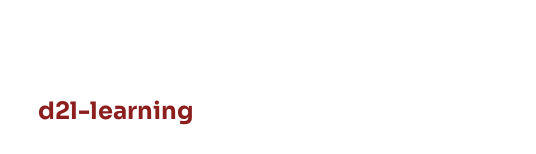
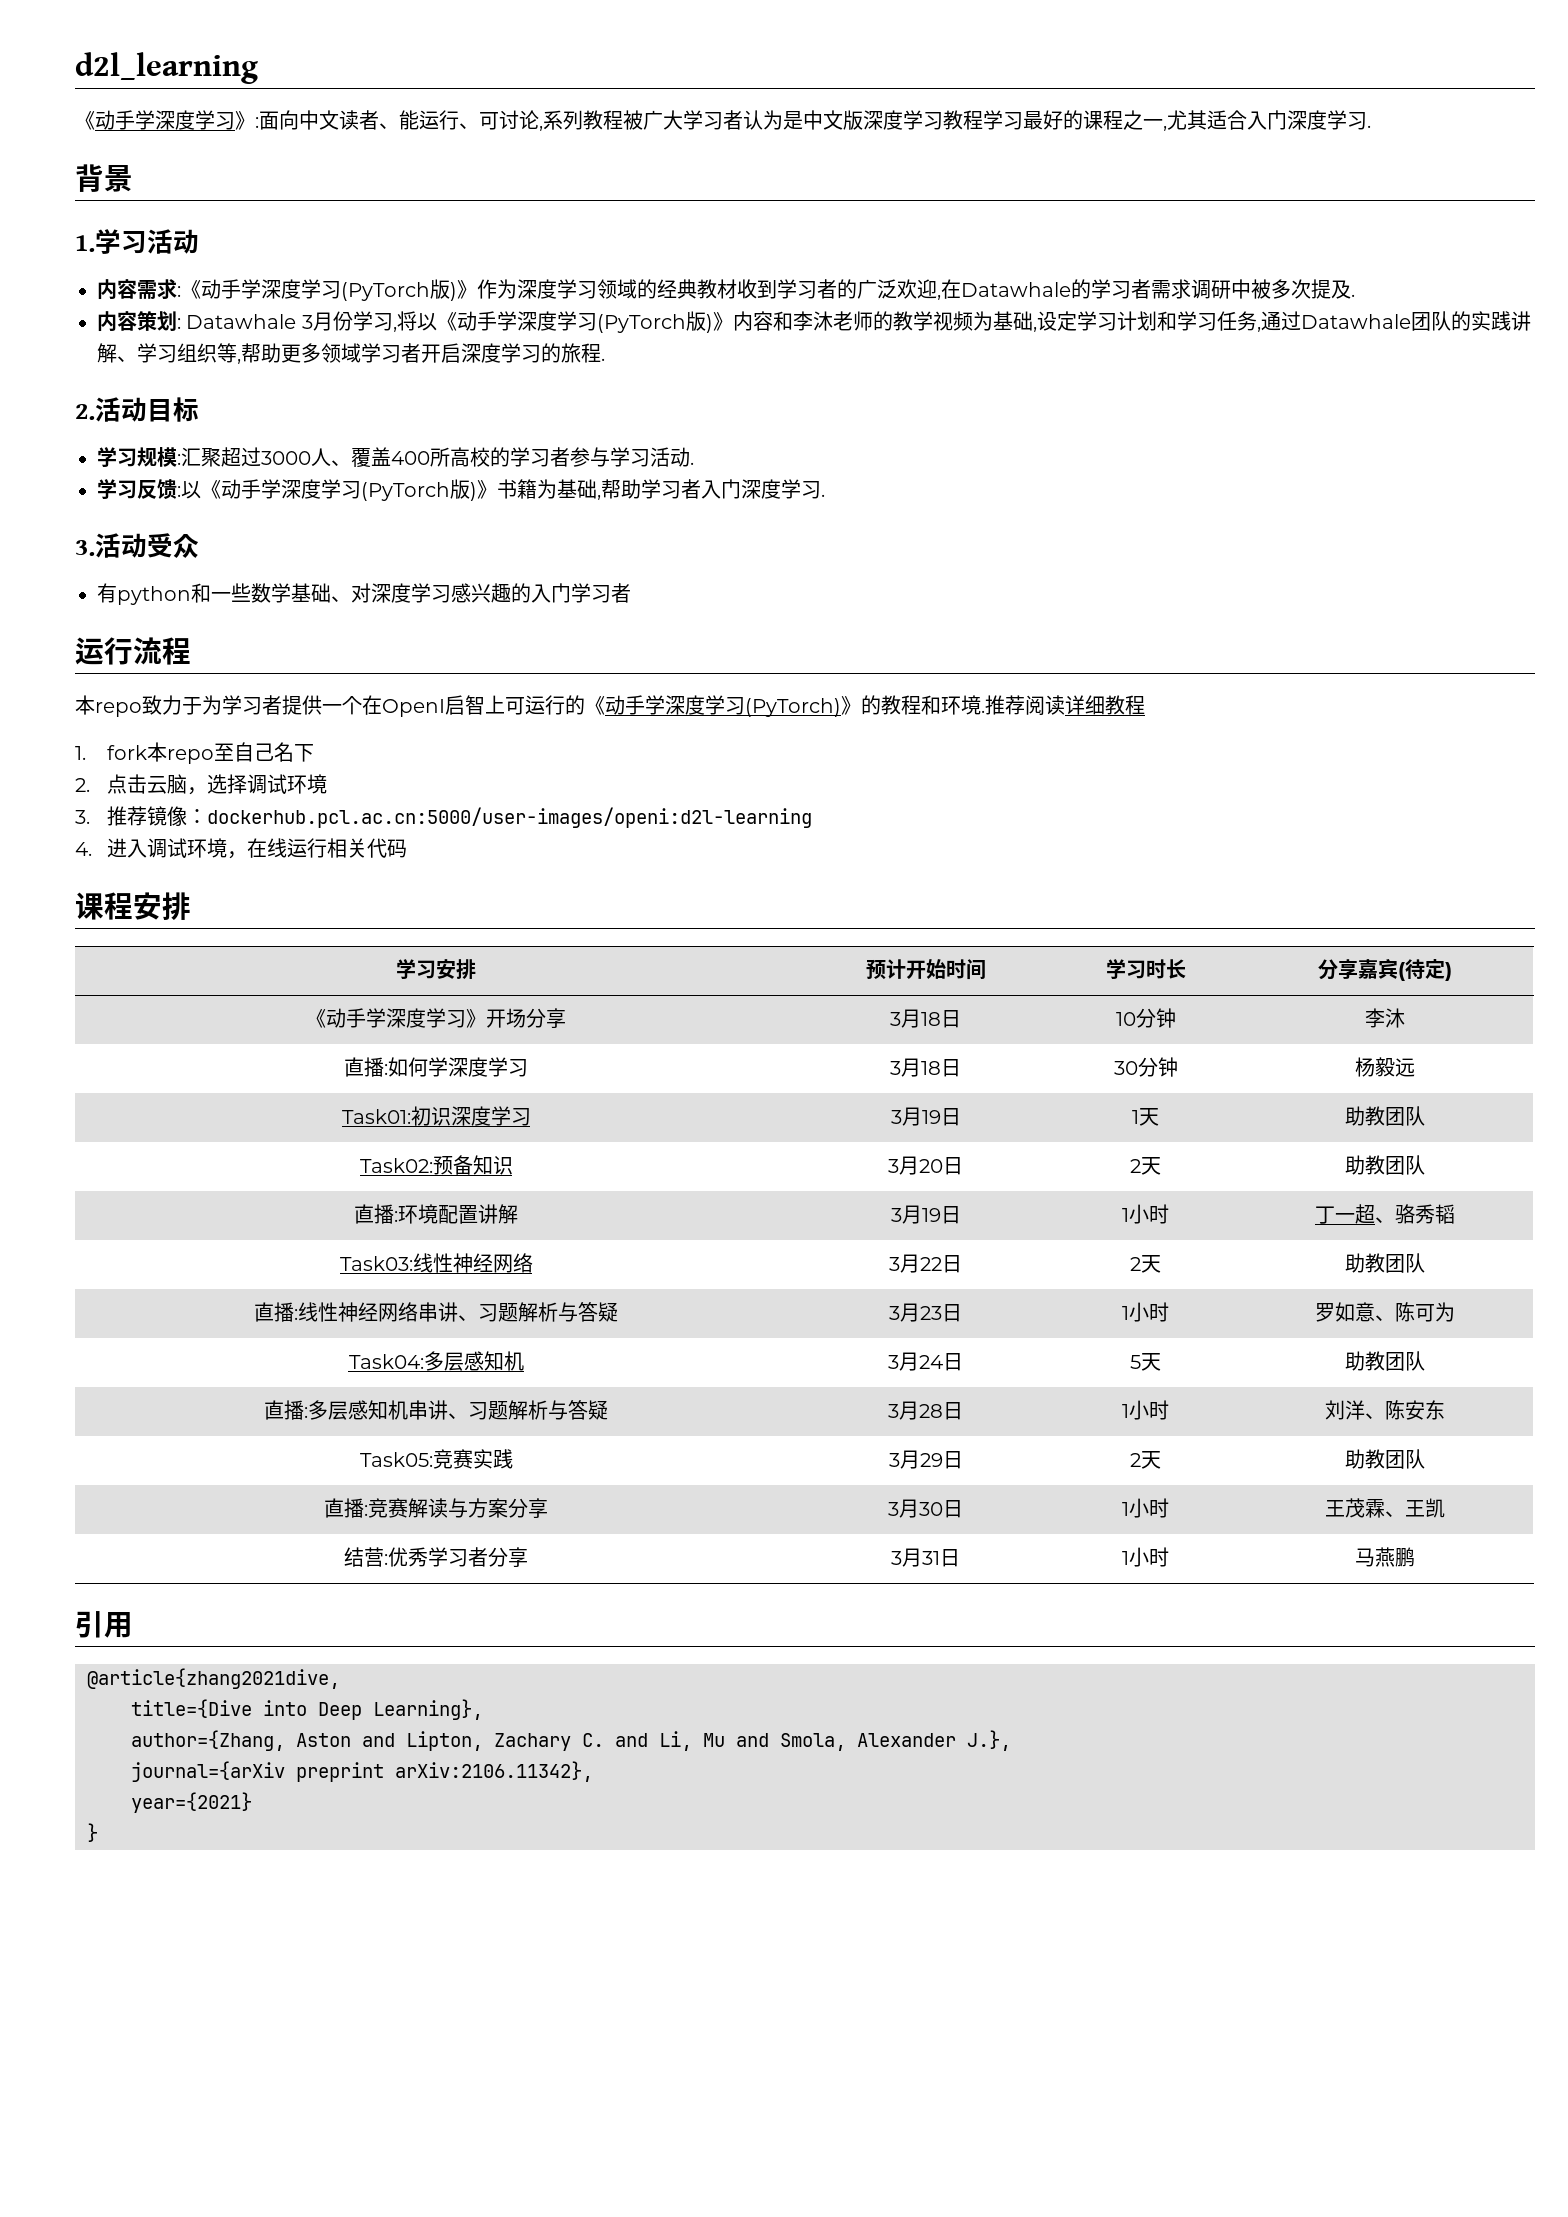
[38,100,193,125] d2l-learning -> [75,52,258,84] [75,110,1371,131] [75,164,133,192] [75,229,199,254] [97,279,1355,301] [97,311,1531,333] [97,343,605,364] [75,397,199,422] [97,447,694,467] [97,479,825,501] [75,533,199,558] [97,583,631,605] [75,637,191,665] [75,695,1145,717] [75,742,314,764] [75,774,327,795] [75,806,812,828] [75,838,407,859] [75,892,191,920] [396,959,476,979] [865,959,986,980] [1105,959,1186,979] [1318,959,1452,981] [306,1008,566,1029] [890,1009,961,1028] [1115,1008,1176,1028] [1365,1008,1405,1028] [344,1057,528,1077] [890,1058,961,1077] [1113,1057,1178,1077] [1355,1057,1415,1077] [341,1106,531,1126] [890,1107,961,1126] [1132,1108,1159,1126] [1345,1106,1425,1126] [359,1155,513,1175] [888,1156,963,1175] [1130,1157,1161,1175] [1345,1155,1425,1175] [354,1204,518,1224] [890,1205,961,1224] [1122,1204,1169,1224] [1315,1204,1455,1224] [339,1253,533,1273] [889,1254,962,1273] [1130,1255,1161,1273] [1345,1253,1425,1273] [254,1302,618,1322] [889,1303,962,1322] [1122,1302,1169,1322] [1315,1302,1455,1322] [348,1351,524,1371] [888,1352,963,1371] [1130,1353,1161,1371] [1345,1351,1425,1371] [264,1400,608,1420] [888,1401,963,1420] [1122,1400,1169,1420] [1325,1400,1445,1420] [359,1449,513,1469] [888,1450,963,1469] [1130,1451,1161,1469] [1345,1449,1425,1469] [324,1498,548,1519] [888,1499,963,1518] [1122,1498,1169,1518] [1325,1498,1445,1518] [344,1547,528,1568] [891,1548,960,1567] [1122,1547,1169,1567] [1355,1547,1415,1567] [75,1611,133,1638] [87,1668,340,1689] [131,1699,483,1720] [131,1730,1011,1751] [131,1761,593,1782] [131,1792,252,1813] [87,1823,98,1842] d2l_learning // 《动手学深度学习》:面向中文读者、能运行、可讨论,系列教程被广大学习者认为是中文版深度学习教程学习最好的课程之一,尤其适合入门深度学习. // 背景 // 1.学习活动 // 内容需求:《动手学深度学习(PyTorch版)》作为深度学习领域的经典教材收到学习者的广泛欢迎,在Datawhale的学习者需求调研中被多次提及. // 内容策划: Datawhale 3月份学习,将以《动手学深度学习(PyTorch版)》内容和李沐老师的教学视频为基础,设定学习计划和学习任务,通过Datawhale团队的实践讲解、学习组织等,帮助更多领域学习者开启深度学习的旅程. // 2.活动目标 // 学习规模:汇聚超过3000人、覆盖400所高校的学习者参与学习活动. // 学习反馈:以《动手学深度学习(PyTorch版)》书籍为基础,帮助学习者入门深度学习. // 3.活动受众 // 有python和一些数学基础、对深度学习感兴趣的入门学习者 // 运行流程 // 本repo致力于为学习者提供一个在OpenI启智上可运行的《动手学深度学习(PyTorch)》的教程和环境.推荐阅读详细教程 // 1. fork本repo至自己名下 // 2.点击云脑，选择调试环境 // 3.推荐镜像：dockerhub.pcl.ac.cn:5000/user-images/openi:d2l-learning // 4.进入调试环境，在线运行相关代码 // 课程安排 // 学习安排 | 预计开始时间 | 学习时长 | 分享嘉宾(待定) // 《动手学深度学习》开场分享 | 3月18日 | 10分钟 | 李沐 // 直播:如何学深度学习 | 3月18日 | 30分钟 | 杨毅远 // Task01:初识深度学习 | 3月19日 | 1天 | 助教团队 // Task02:预备知识 | 3月20日 | 2天 | 助教团队 // 直播:环境配置讲解 | 3月19日 | 1小时 | 丁一超、骆秀韬 // Task03:线性神经网络 | 3月22日 | 2天 | 助教团队 // 直播:线性神经网络串讲、习题解析与答疑 | 3月23日 | 1小时 | 罗如意、陈可为 // Task04:多层感知机 | 3月24日 | 5天 | 助教团队 // 直播:多层感知机串讲、习题解析与答疑 | 3月28日 | 1小时 | 刘洋、陈安东 // Task05:竞赛实践 | 3月29日 | 2天 | 助教团队 // 直播:竞赛解读与方案分享 | 3月30日 | 1小时 | 王茂霖、王凯 // 结营:优秀学习者分享 | 3月31日 | 1小时 | 马燕鹏 // 引用 // @article{zhang2021dive, // title={Dive into Deep Learning}, // author={Zhang, Aston and Lipton, Zachary C. and Li, Mu and Smola, Alexander J.}, // journal={arXiv preprint arXiv:2106.11342}, // year={2021} // }

